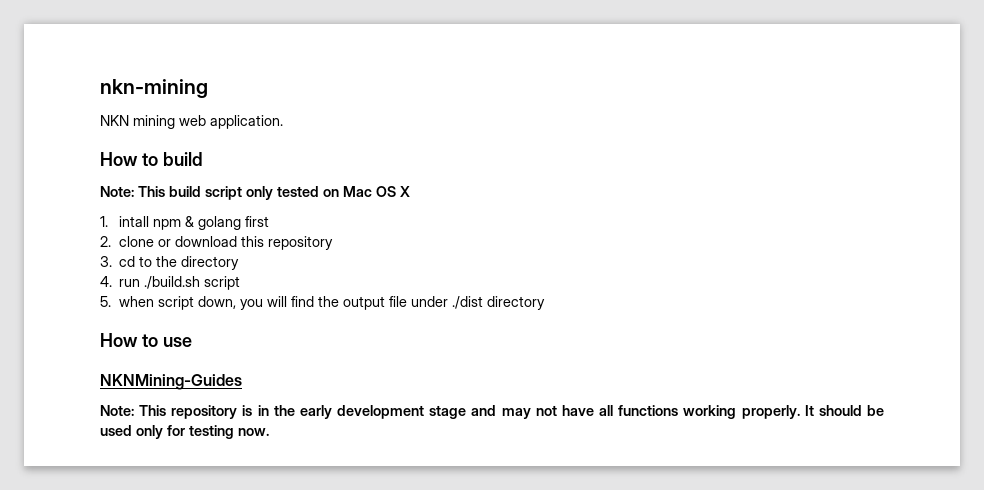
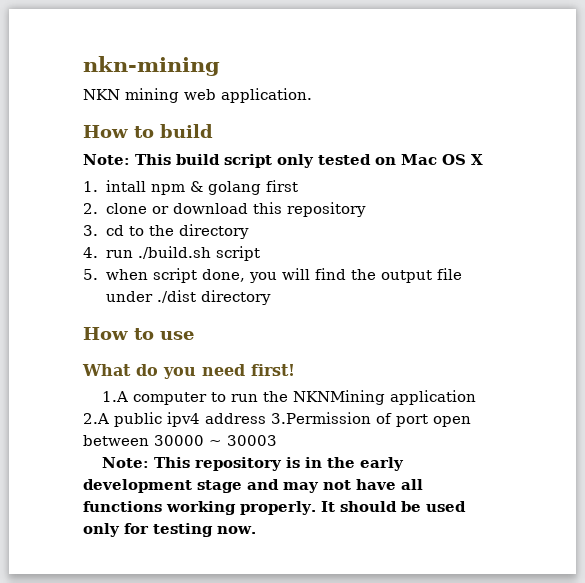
[198,296,237,309] down, -> [201,269,245,282] done,
[100,374,242,390] NKNMining-Guides -> [82,364,295,379] [102,390,477,405] [83,412,471,427] [83,435,277,446] What do you need first! // 1.A computer to run the NKNMining application 2.A public ipv4 address 3.Permission of port open between 30000 ~ 30003

